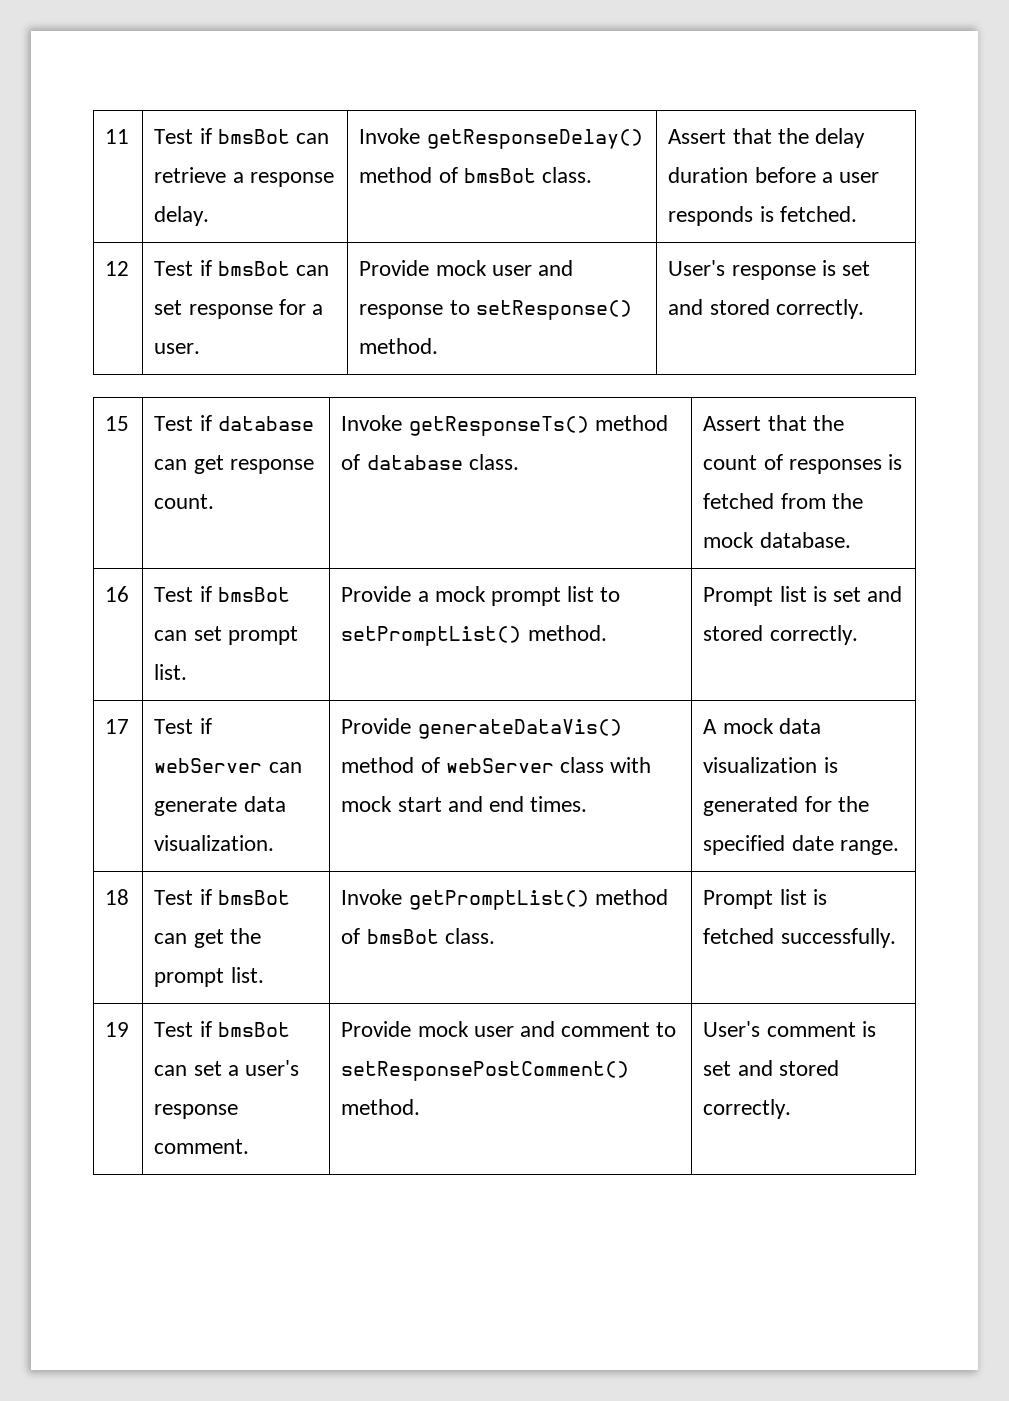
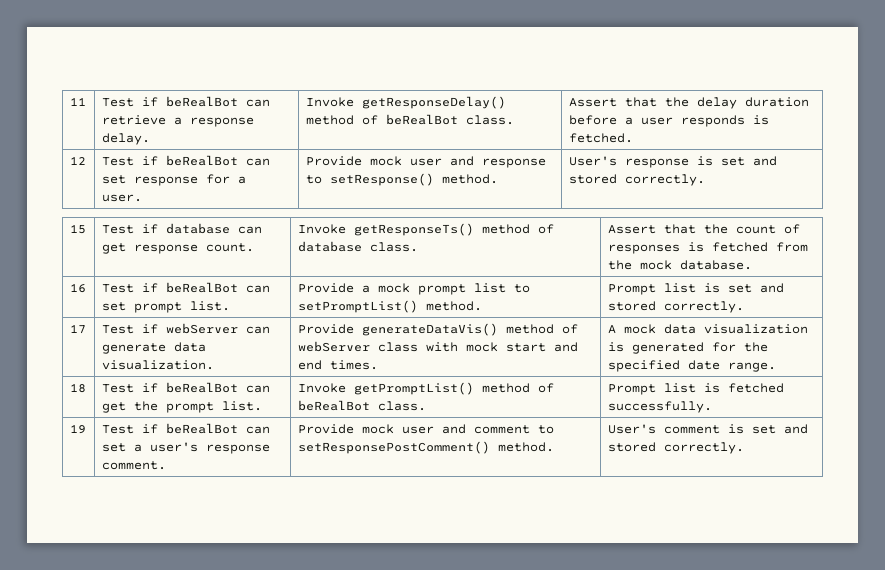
[217,129,290,144] bmsBot -> [165,96,238,107] beRealBot
[463,168,536,183] bmsBot -> [385,114,458,125] beRealBot
[217,261,290,276] bmsBot -> [165,155,238,166] beRealBot
[217,587,290,602] bmsBot -> [165,282,238,293] beRealBot
[217,890,290,905] bmsBot -> [165,382,238,393] beRealBot
[366,929,439,944] bmsBot -> [297,400,370,411] beRealBot
[217,1022,290,1037] bmsBot -> [165,423,238,434] beRealBot

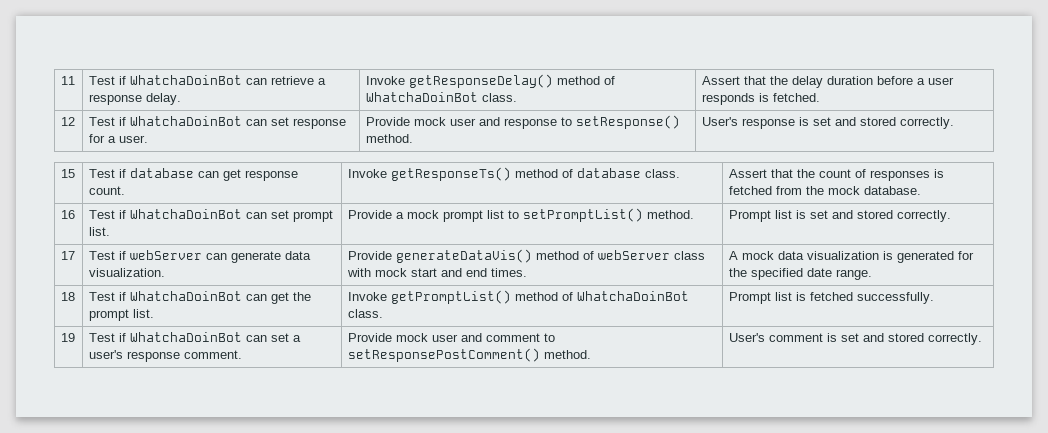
[165,96,238,107] beRealBot -> [129,75,242,85] WhatchaDoinBot
[385,114,458,125] beRealBot -> [365,92,478,102] WhatchaDoinBot
[165,155,238,166] beRealBot -> [129,116,242,126] WhatchaDoinBot
[165,282,238,293] beRealBot -> [129,209,242,219] WhatchaDoinBot
[165,382,238,393] beRealBot -> [129,291,242,301] WhatchaDoinBot
[297,400,370,411] beRealBot -> [576,291,689,301] WhatchaDoinBot
[165,423,238,434] beRealBot -> [129,332,242,342] WhatchaDoinBot

